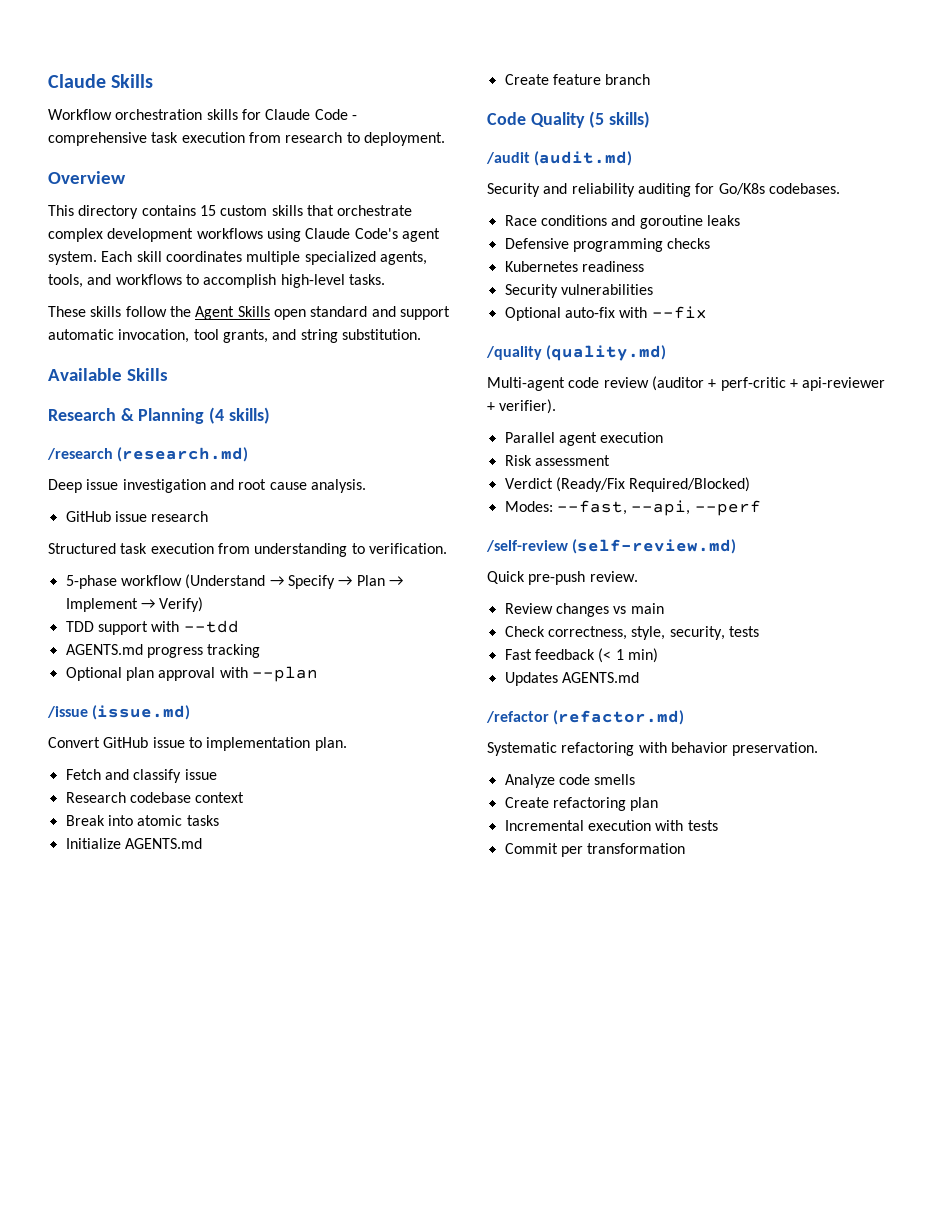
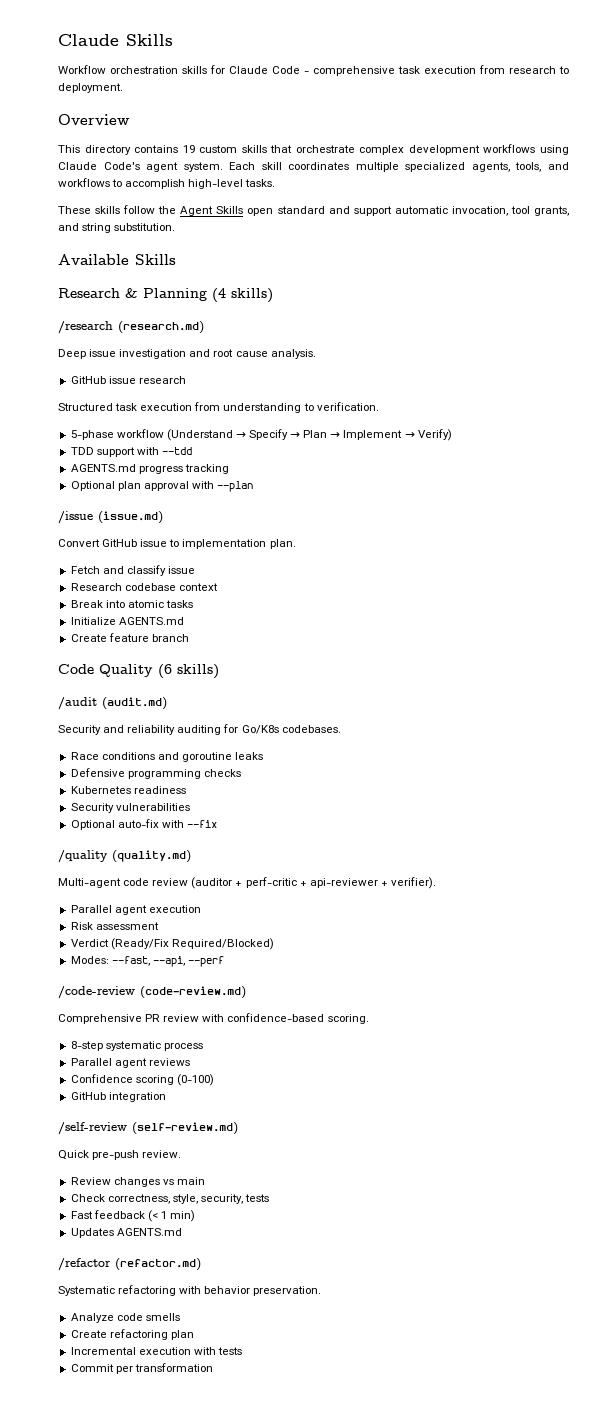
[199,205,216,216] 15 -> [182,145,195,153] 19
[589,111,605,128] (5 -> [158,664,172,678] (6
(761, 508) none -> [58,986,246,999] [58,1013,369,1024] [70,1041,203,1051] [70,1058,190,1068] [70,1074,214,1086] [70,1092,166,1102] // /code-review (code-review.md) // Comprehensive PR review with confidence-based scoring. // 8-step systematic process // Parallel agent reviews // Confidence scoring (0-100) // GitHub integration

